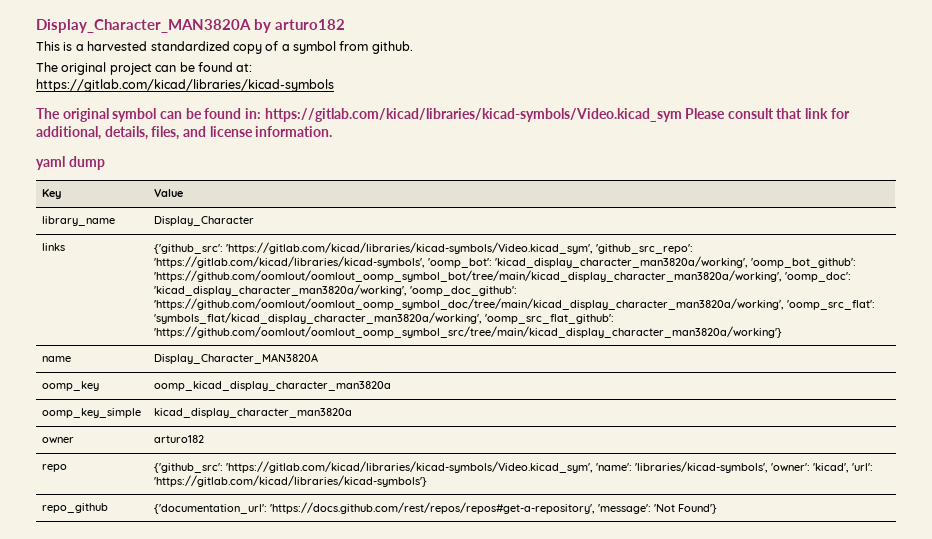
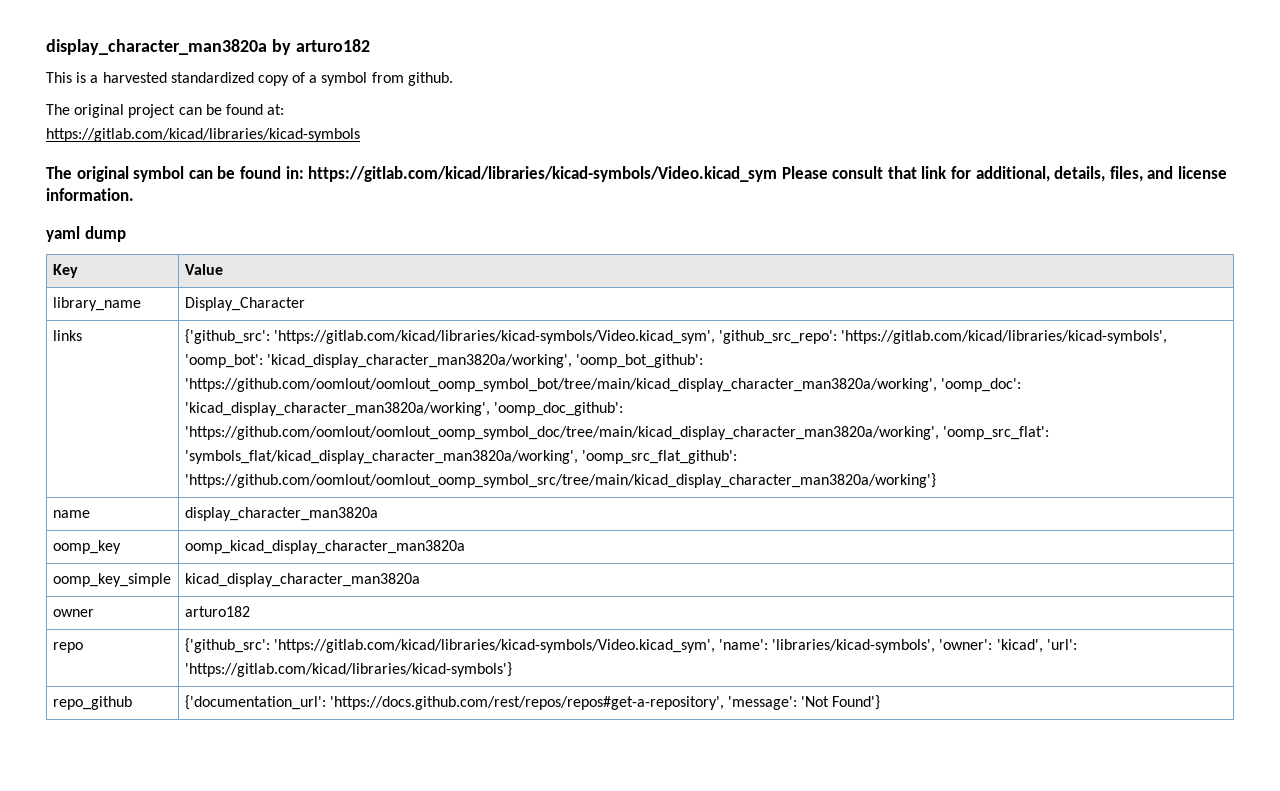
[36,19,251,33] Display_Character_MAN3820A -> [46,39,267,55] display_character_man3820a
[154,353,319,364] Display_Character_MAN3820A -> [184,507,378,521] display_character_man3820a

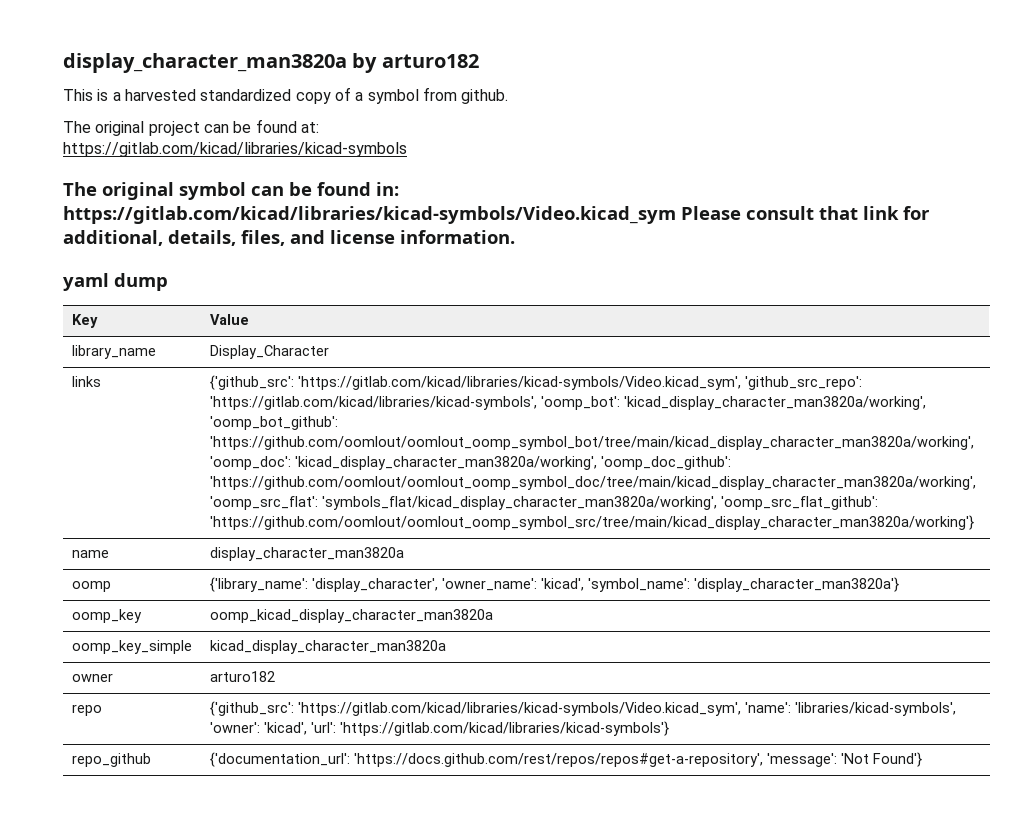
(378, 514) none -> [71,581,111,592] [209,577,899,592] // oomp | {'library_name': 'display_character', 'owner_name': 'kicad', 'symbol_name': 'display_character_man3820a'}

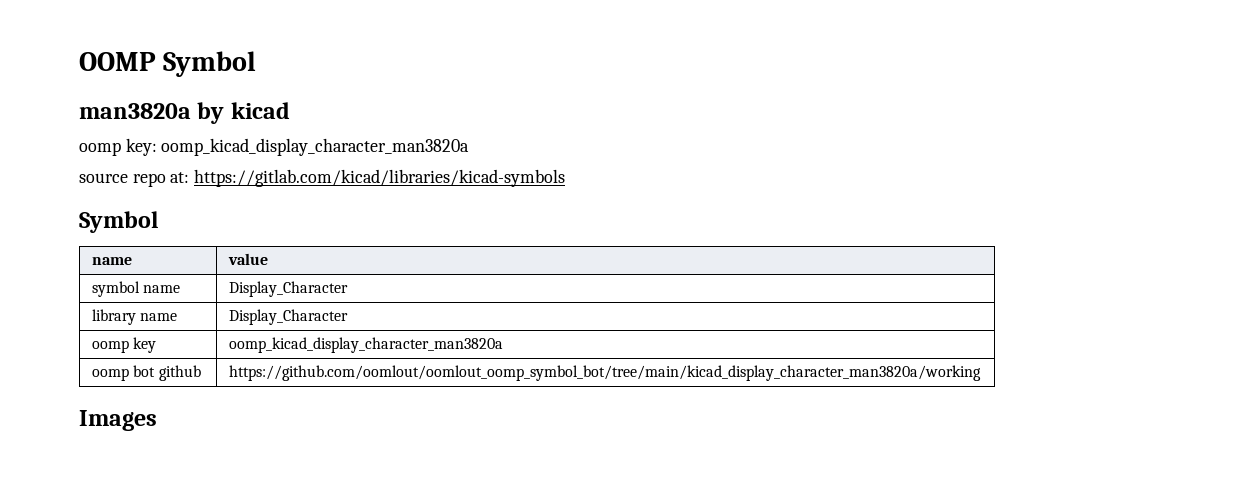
[63,53,479,73] [63,87,509,104] [63,119,297,136] display_character_man3820a by arturo182 // This is a harvested standardized copy of a symbol from github. // The original project can be found -> [79,51,257,77] [79,102,290,124] [79,138,470,156] [79,173,166,187] OOMP Symbol // man3820a by kicad // oomp key: oomp_kicad_display_character_man3820a // source repo
(319, 127) // -> (190, 177) none
[63,182,399,200] [63,206,930,224] [63,230,515,246] [63,273,168,291] [71,314,98,328] [209,314,249,325] [71,345,156,359] [209,345,329,359] [71,376,101,387] [209,375,862,390] [209,396,926,410] [209,416,338,430] [209,436,974,450] [209,456,731,470] [209,476,976,490] [209,496,878,510] [209,515,974,530] [71,550,109,558] [209,547,404,561] [71,581,111,592] [209,577,899,592] [71,609,142,623] [209,609,493,623] [71,640,192,654] [209,640,446,654] [71,673,113,682] [209,671,275,682] [71,704,102,716] [209,701,956,716] [209,721,669,736] [71,753,151,767] [209,752,922,767] The original symbol can be found in: https://gitlab.com/kicad/libraries/kicad-symbols/Video.kicad_sym Please consult that link for additional, details, files, and license information. // yaml dump // Key | Value // library_name | Display_Character // links | {'github_src': 'https://gitlab.com/kicad/libraries/kicad-symbols/Video.kicad_sym', 'github_src_repo': 'https://gitlab.com/kicad/libraries/kicad-symbols', 'oomp_bot': 'kicad_display_character_man3820a/working', 'oomp_bot_github': 'https://github.com/oomlout/oomlout_oomp_symbol_bot/tree/main/kicad_display_character_man3820a/working', 'oomp_doc': 'kicad_display_character_man3820a/working', 'oomp_doc_github': 'https://github.com/oomlout/oomlout_oomp_symbol_doc/tree/main/kicad_display_character_man3820a/working', 'oomp_src_flat': 'symbols_flat/kicad_display_character_man3820a/working', 'oomp_src_flat_github': 'https://github.com/oomlout/oomlout_oomp_symbol_src/tree/main/kicad_display_character_man3820a/working'} // name | display_character_man3820a // oomp | {'library_name': 'display_character', 'owner_name': 'kicad', 'symbol_name': 'display_character_man3820a'} // oomp_key | oomp_kicad_display_character_man3820a // oomp_key_simple | kicad_display_character_man3820a // owner | arturo182 // repo | {'github_src': 'https://gitlab.com/kicad/libraries/kicad-symbols/Video.kicad_sym', 'name': 'libraries/kicad-symbols', 'owner': 'kicad', 'url': 'https://gitlab.com/kicad/libraries/kicad-symbols'} // repo_github | {'documentation_url': 'https://docs.github.com/rest/repos/repos#get-a-repository', 'message': 'Not Found'} -> [79,211,158,233] [91,257,132,265] [227,253,268,265] [91,281,181,297] [228,281,348,297] [91,309,178,325] [228,309,348,325] [91,337,157,353] [228,337,503,353] [91,365,201,381] [228,365,981,381] [79,410,157,431] Symbol // name | value // symbol name | Display_Character // library name | Display_Character // oomp key | oomp_kicad_display_character_man3820a // oomp bot github | https://github.com/oomlout/oomlout_oomp_symbol_bot/tree/main/kicad_display_character_man3820a/working // Images

